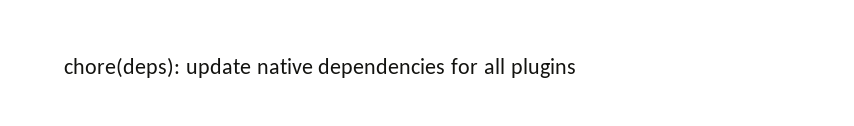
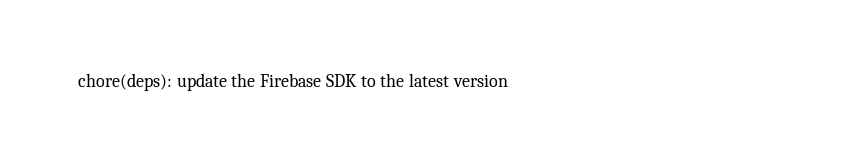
[256,58,576,78] native dependencies for all plugins -> [231,73,508,87] the Firebase SDK to the latest version

